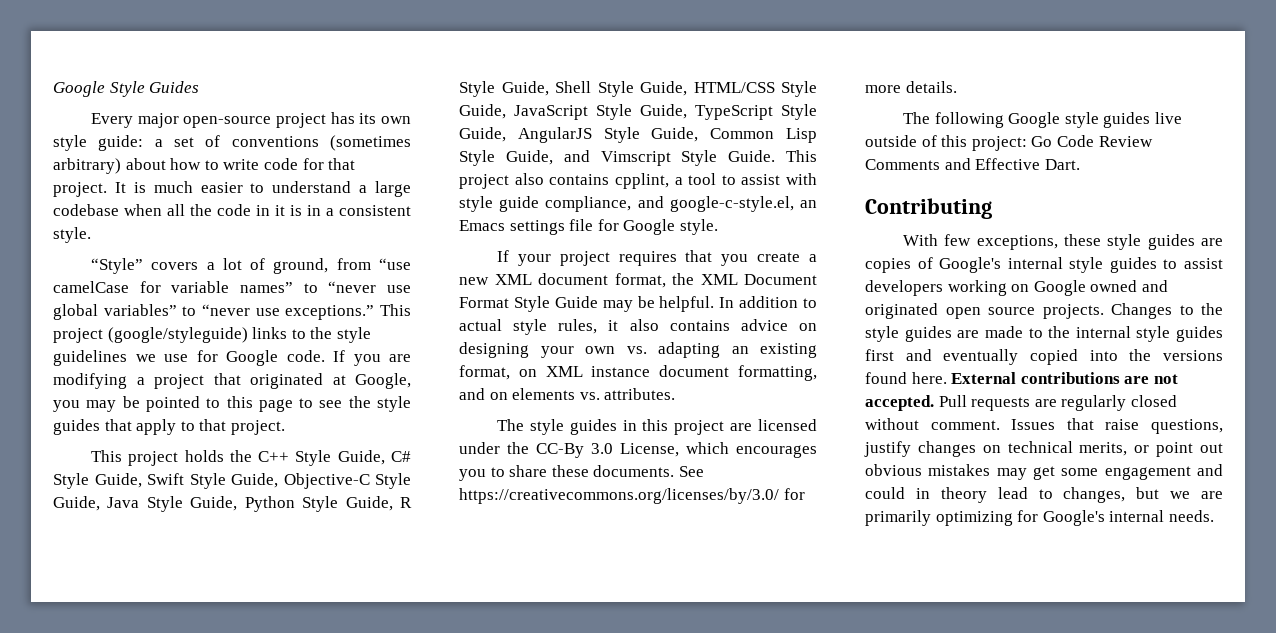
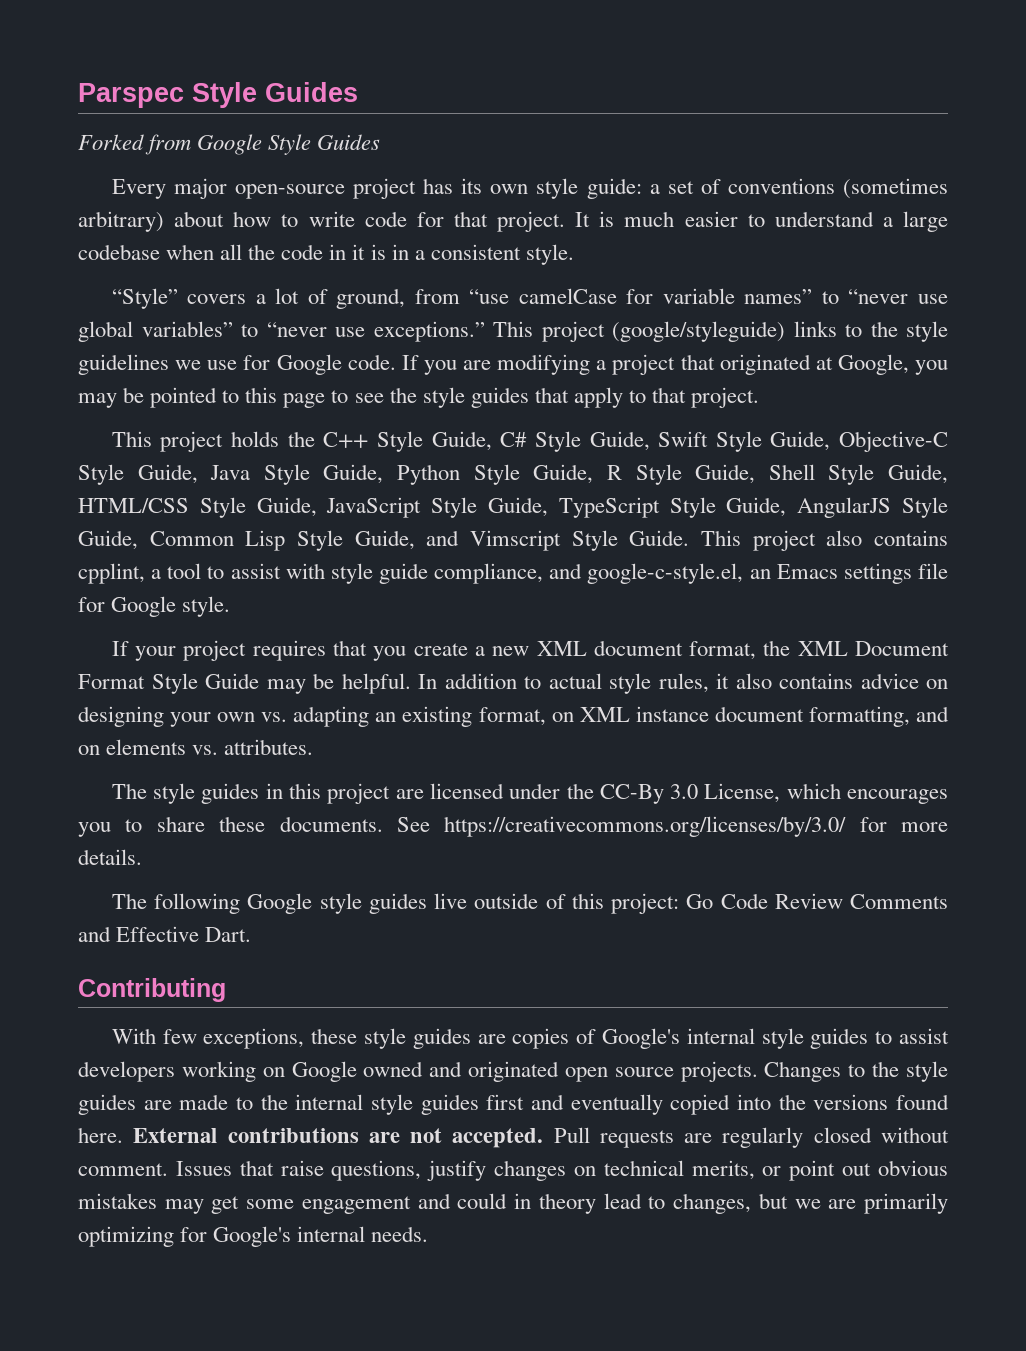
(53, 89) none -> [78,82,358,108] [78,134,192,155] Parspec Style Guides // Forked from

